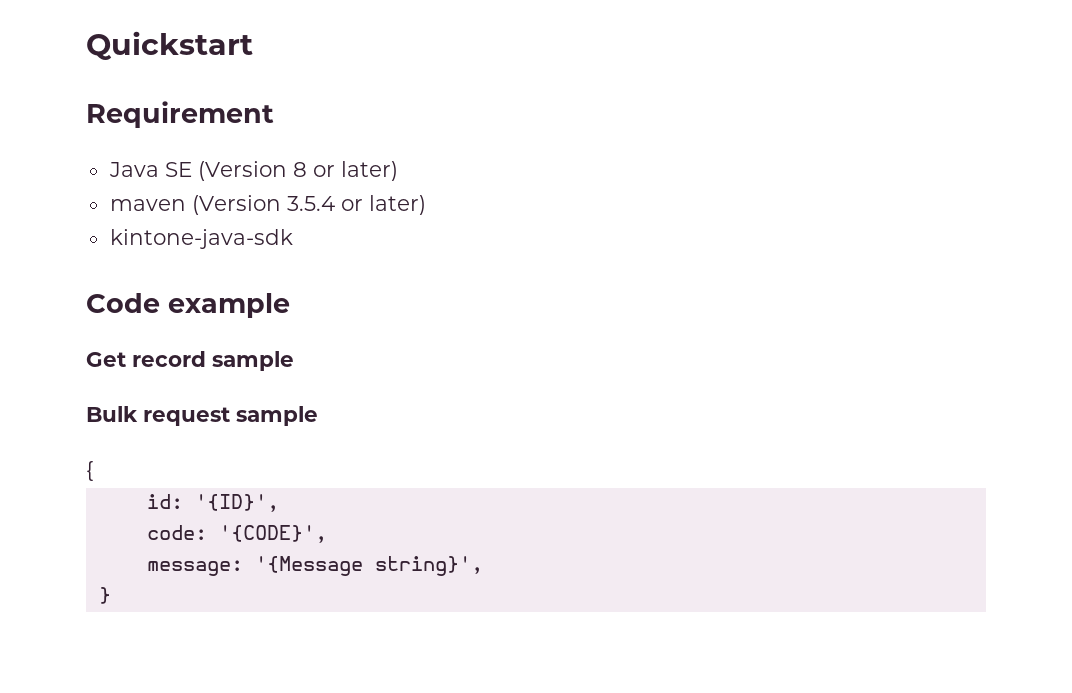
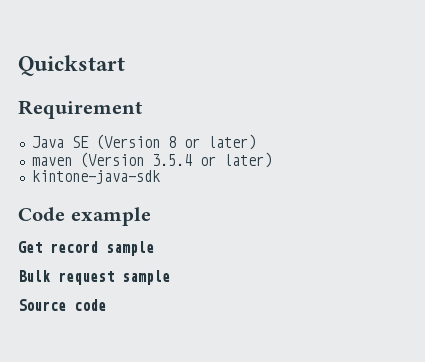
[86,461,93,481] [146,494,279,512] [146,525,327,543] [146,556,483,576] [98,587,111,604] { // id: '{ID}', // code: '{CODE}', // message: '{Message string}', // } -> [18,299,106,311] Source code

